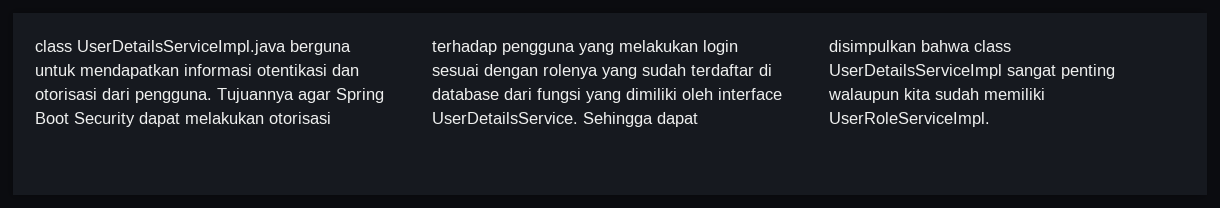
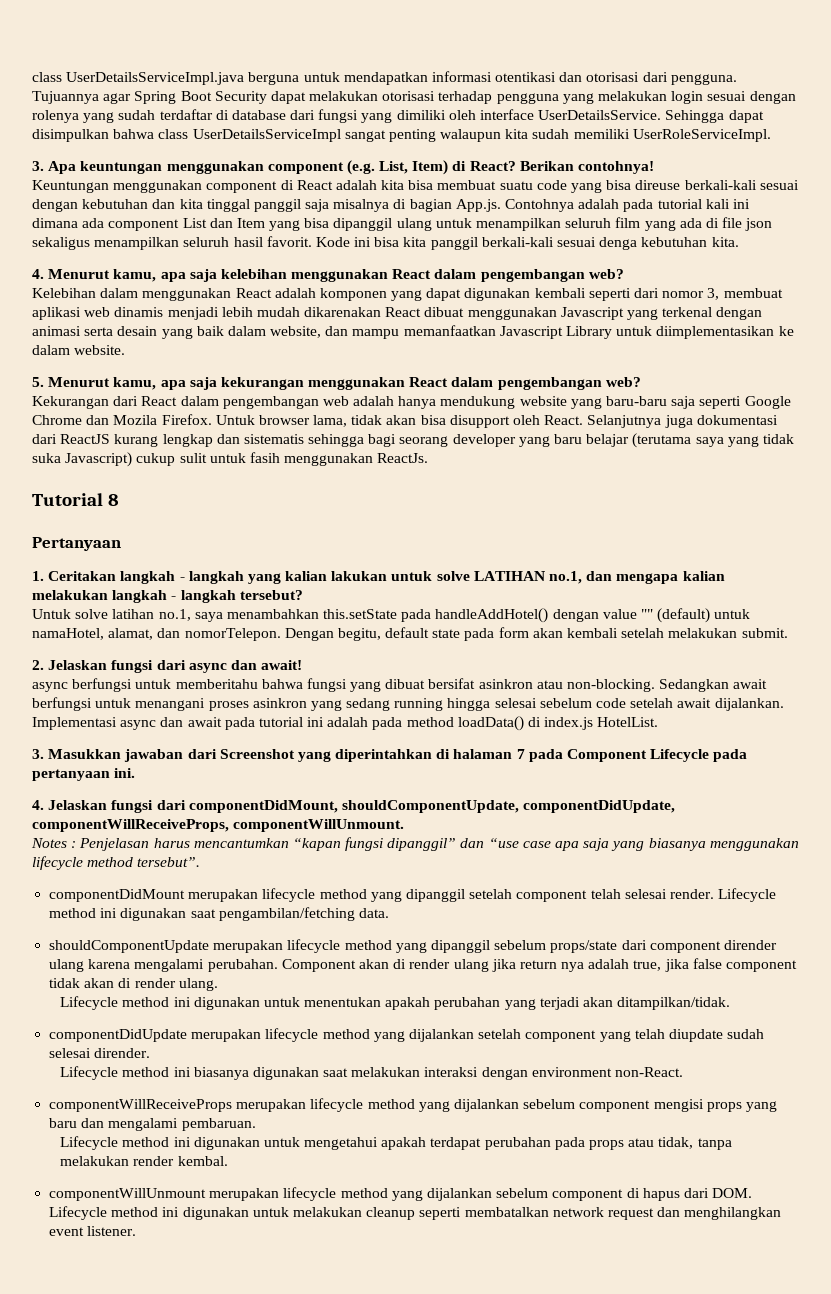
(990, 119) none -> [32,160,655,175] [32,180,799,193] [32,199,750,212] [32,217,773,231] [32,236,739,250] [32,269,624,282] [32,288,783,301] [32,307,763,320] [32,325,794,339] [32,345,126,355] [32,377,641,390] [32,396,791,409] [32,414,778,428] [32,433,794,448] [32,452,429,467] [32,493,119,506] [32,537,121,551] [32,571,725,584] [32,590,303,603] [32,608,751,623] [32,627,788,641] [32,660,303,673] [32,678,768,692] [32,697,784,711] [32,716,659,731] [32,749,748,762] [32,768,136,781] [32,800,676,813] [32,819,405,832] [31,837,799,851] [32,856,201,870] [49,888,777,902] [49,907,389,921] [49,939,777,953] [49,958,798,972] [49,978,218,991] [60,996,731,1010] [49,1028,765,1042] [49,1048,151,1058] [60,1066,683,1080] [49,1098,777,1112] [49,1118,256,1131] [60,1136,732,1150] [60,1156,228,1166] [49,1187,753,1201] [49,1206,782,1220] [49,1226,137,1236] // 3. Apa keuntungan menggunakan component (e.g. List, Item) di React? Berikan contohnya! // Keuntungan menggunakan component di React adalah kita bisa membuat suatu code yang bisa direuse berkali-kali sesuai dengan kebutuhan dan kita tinggal panggil saja misalnya di bagian App.js. Contohnya adalah pada tutorial kali ini dimana ada component List dan Item yang bisa dipanggil ulang untuk menampilkan seluruh film yang ada di file json sekaligus menampilkan seluruh hasil favorit. Kode ini bisa kita panggil berkali-kali sesuai denga kebutuhan kita. // 4. Menurut kamu, apa saja kelebihan menggunakan React dalam pengembangan web? // Kelebihan dalam menggunakan React adalah komponen yang dapat digunakan kembali seperti dari nomor 3, membuat aplikasi web dinamis menjadi lebih mudah dikarenakan React dibuat menggunakan Javascript yang terkenal dengan animasi serta desain yang baik dalam website, dan mampu memanfaatkan Javascript Library untuk diimplementasikan ke dalam website. // 5. Menurut kamu, apa saja kekurangan menggunakan React dalam pengembangan web? // Kekurangan dari React dalam pengembangan web adalah hanya mendukung website yang baru-baru saja seperti Google Chrome dan Mozila Firefox. Untuk browser lama, tidak akan bisa disupport oleh React. Selanjutnya juga dokumentasi dari ReactJS kurang lengkap dan sistematis sehingga bagi seorang developer yang baru belajar (terutama saya yang tidak suka Javascript) cukup sulit untuk fasih menggunakan ReactJs. // Tutorial 8 // Pertanyaan // 1. Ceritakan langkah - langkah yang kalian lakukan untuk solve LATIHAN no.1, dan mengapa kalian melakukan langkah - langkah tersebut? // Untuk solve latihan no.1, saya menambahkan this.setState pada handleAddHotel() dengan value "" (default) untuk namaHotel, alamat, dan nomorTelepon. Dengan begitu, default state pada form akan kembali setelah melakukan submit. // 2. Jelaskan fungsi dari async dan await! // async berfungsi untuk memberitahu bahwa fungsi yang dibuat bersifat asinkron atau non-blocking. Sedangkan await berfungsi untuk menangani proses asinkron yang sedang running hingga selesai sebelum code setelah await dijalankan. Implementasi async dan await pada tutorial ini adalah pada method loadData() di index.js HotelList. // 3. Masukkan jawaban dari Screenshot yang diperintahkan di halaman 7 pada Component Lifecycle pada pertanyaan ini. // 4. Jelaskan fungsi dari componentDidMount, shouldComponentUpdate, componentDidUpdate, componentWillReceiveProps, componentWillUnmount. // Notes : Penjelasan harus mencantumkan “kapan fungsi dipanggil” dan “use case apa saja yang biasanya menggunakan lifecycle method tersebut”. // componentDidMount merupakan lifecycle method yang dipanggil setelah component telah selesai render. Lifecycle method ini digunakan saat pengambilan/fetching data. // shouldComponentUpdate merupakan lifecycle method yang dipanggil sebelum props/state dari component dirender ulang karena mengalami perubahan. Component akan di render ulang jika return nya adalah true, jika false component tidak akan di render ulang. // Lifecycle method ini digunakan untuk menentukan apakah perubahan yang terjadi akan ditampilkan/tidak. // componentDidUpdate merupakan lifecycle method yang dijalankan setelah component yang telah diupdate sudah selesai dirender. // Lifecycle method ini biasanya digunakan saat melakukan interaksi dengan environment non-React. // componentWillReceiveProps merupakan lifecycle method yang dijalankan sebelum component mengisi props yang baru dan mengalami pembaruan. // Lifecycle method ini digunakan untuk mengetahui apakah terdapat perubahan pada props atau tidak, tanpa melakukan render kembal. // componentWillUnmount merupakan lifecycle method yang dijalankan sebelum component di hapus dari DOM. Lifecycle method ini digunakan untuk melakukan cleanup seperti membatalkan network request dan menghilangkan event listener.

